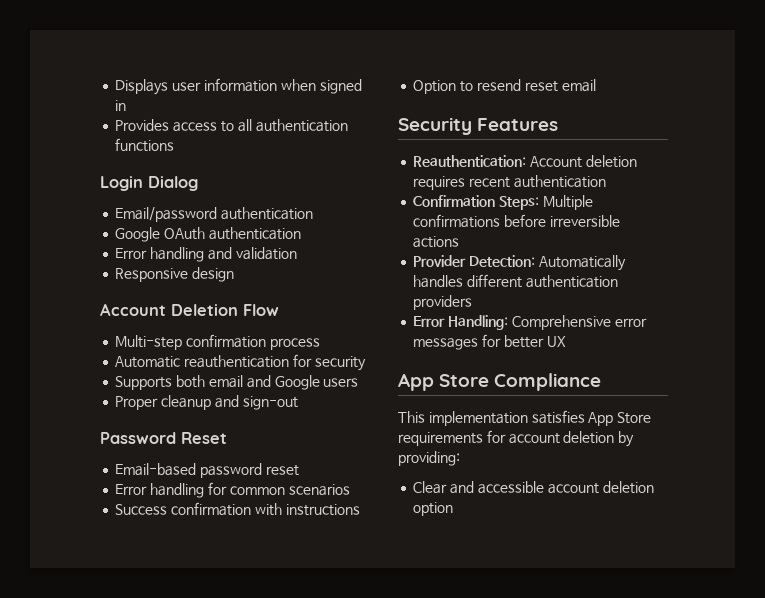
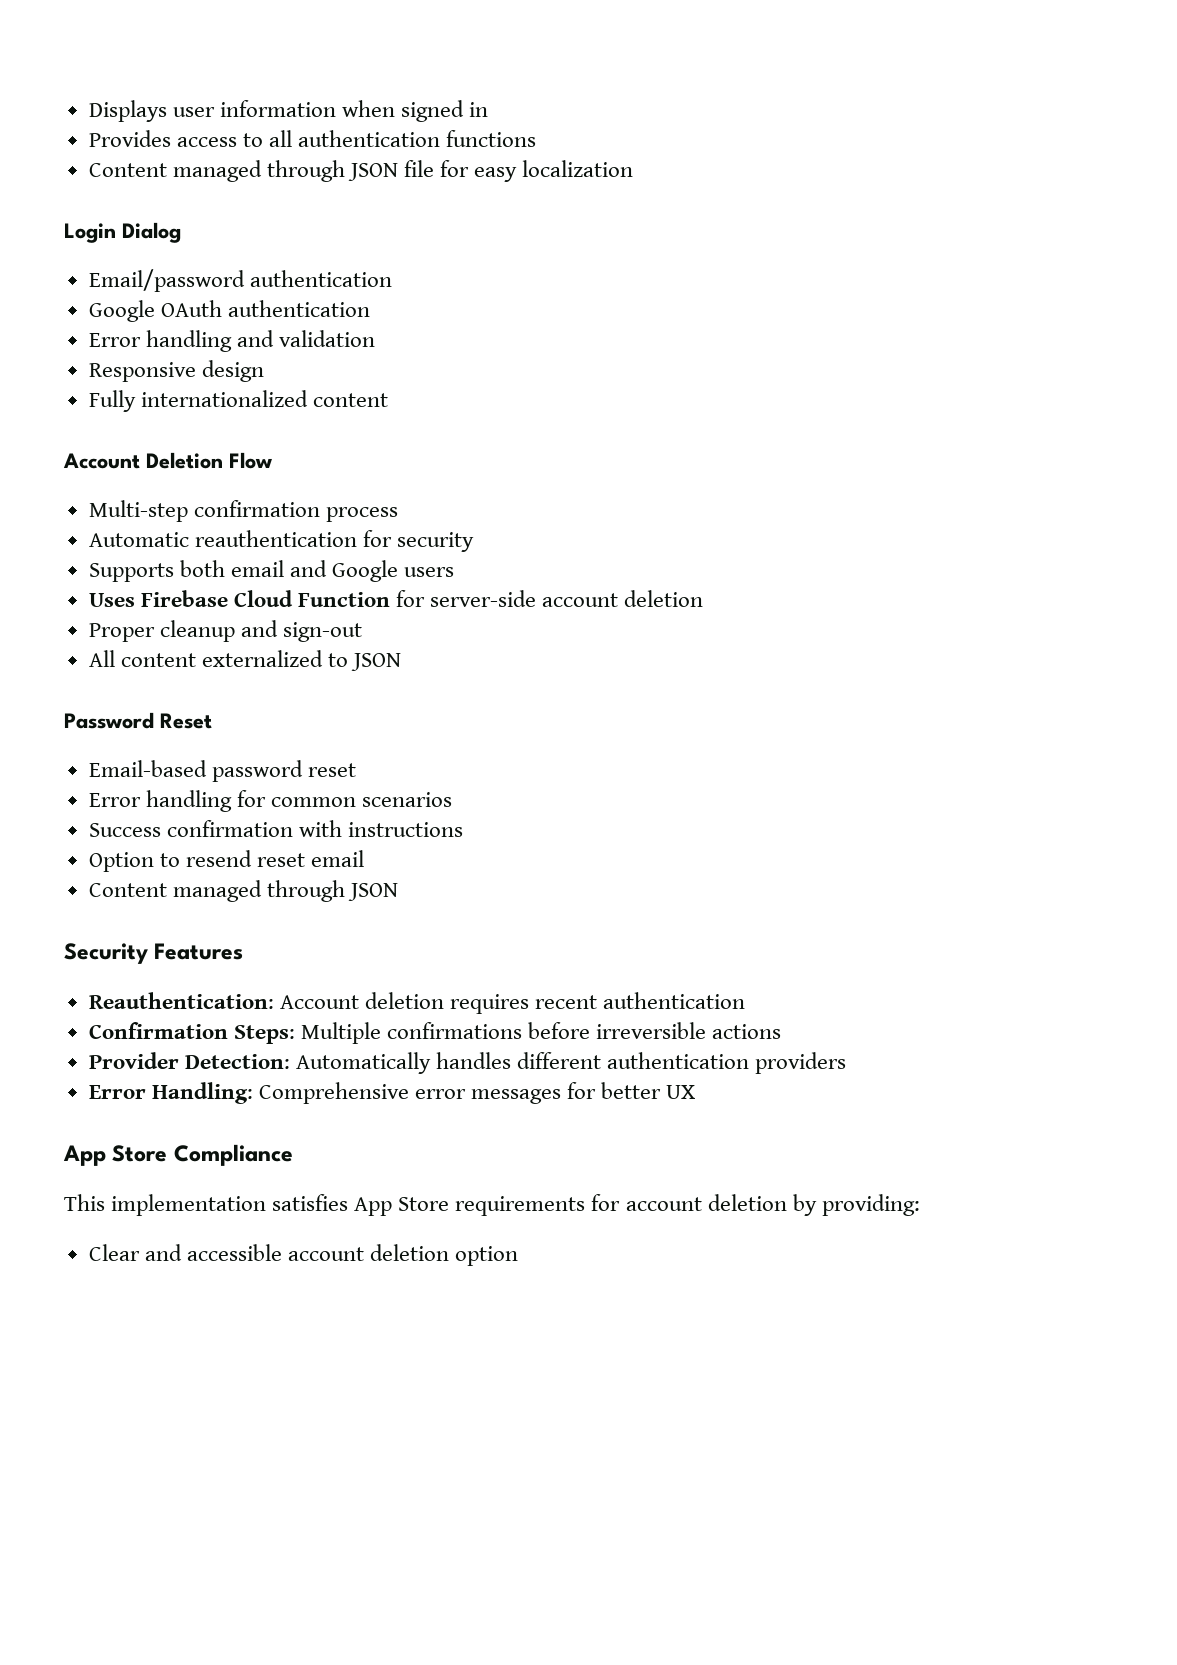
(175, 145) none -> [88,160,634,182] // Content managed through JSON file for easy localization
(235, 274) none -> [88,390,388,412] // Fully internationalized content
(359, 382) none -> [88,590,704,607] // Uses Firebase Cloud Function for server-side account deletion
(298, 403) none -> [88,650,402,671] // All content externalized to JSON
(596, 85) none -> [88,880,398,902] // Content managed through JSON

